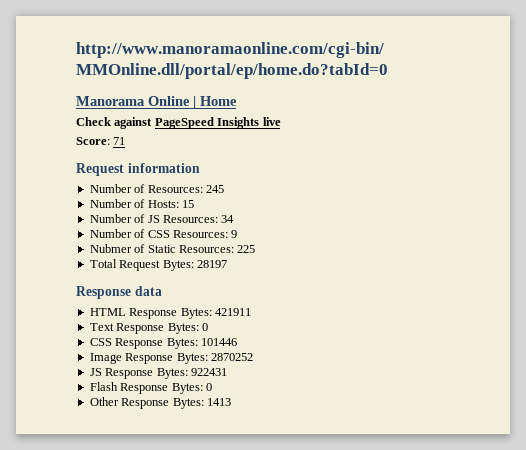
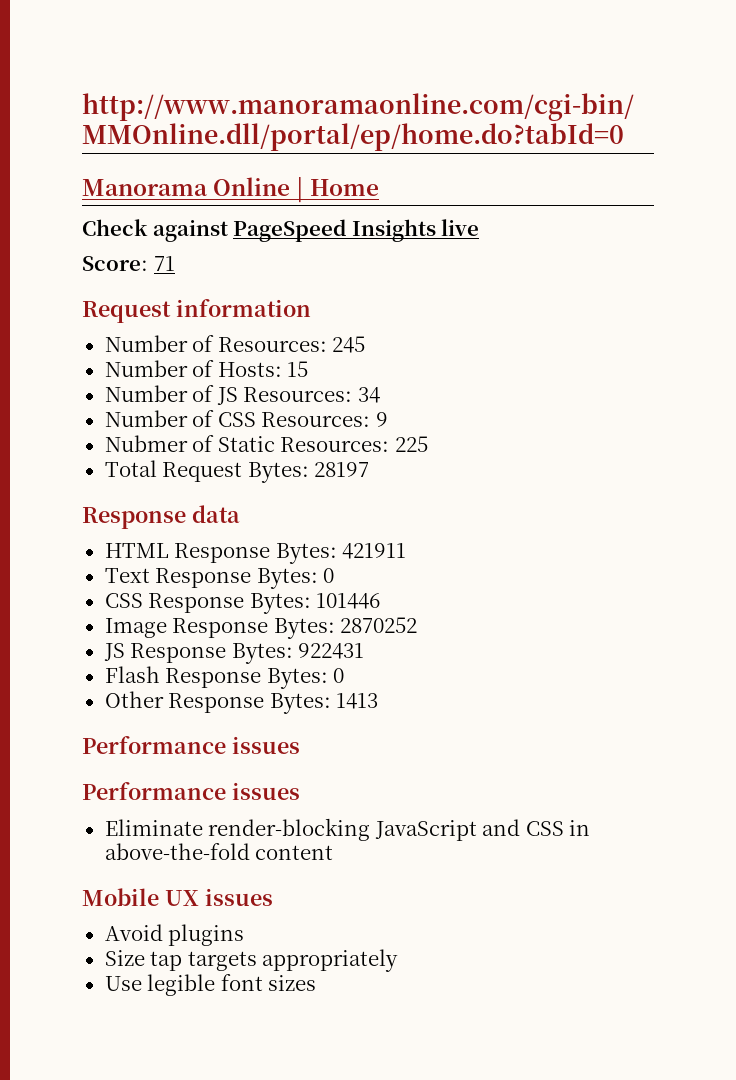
(231, 402) none -> [82,736,300,754] [82,782,300,800] [104,818,591,841] [104,843,334,860] [82,888,273,906] [104,924,245,946] [104,949,399,972] [104,974,317,996] // Performance issues // Performance issues // Eliminate render-blocking JavaScript and CSS in above-the-fold content // Mobile UX issues // Avoid plugins // Size tap targets appropriately // Use legible font sizes

